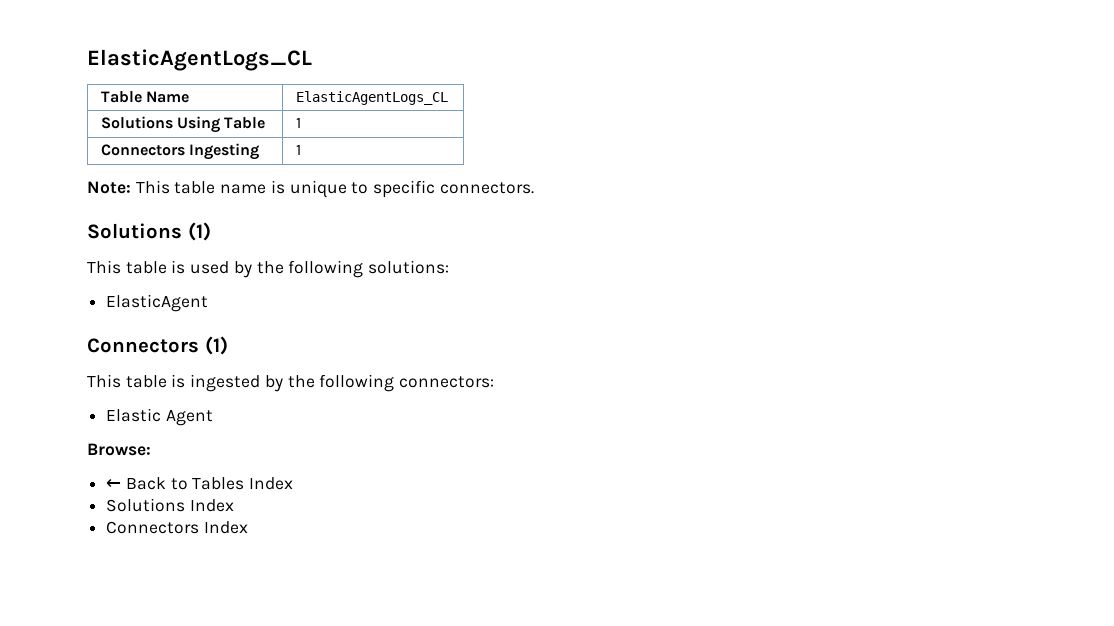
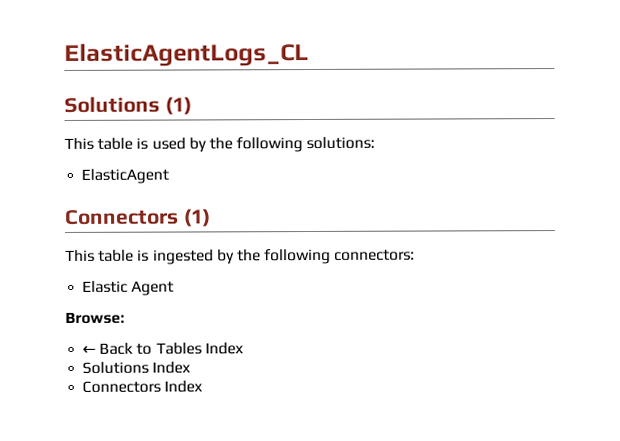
[87,49,312,71] [100,91,190,103] [295,91,448,105] [100,116,266,133] [295,117,301,128] [100,143,260,160] [295,144,301,155] [87,180,534,198] ElasticAgentLogs_CL // Table Name | ElasticAgentLogs_CL // Solutions Using Table | 1 // Connectors Ingesting | 1 // Note: This table name is unique to specific connectors. -> [64,43,309,67] ElasticAgentLogs_CL

